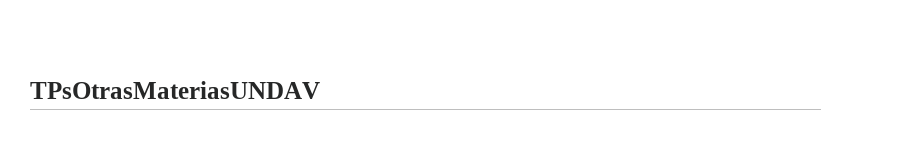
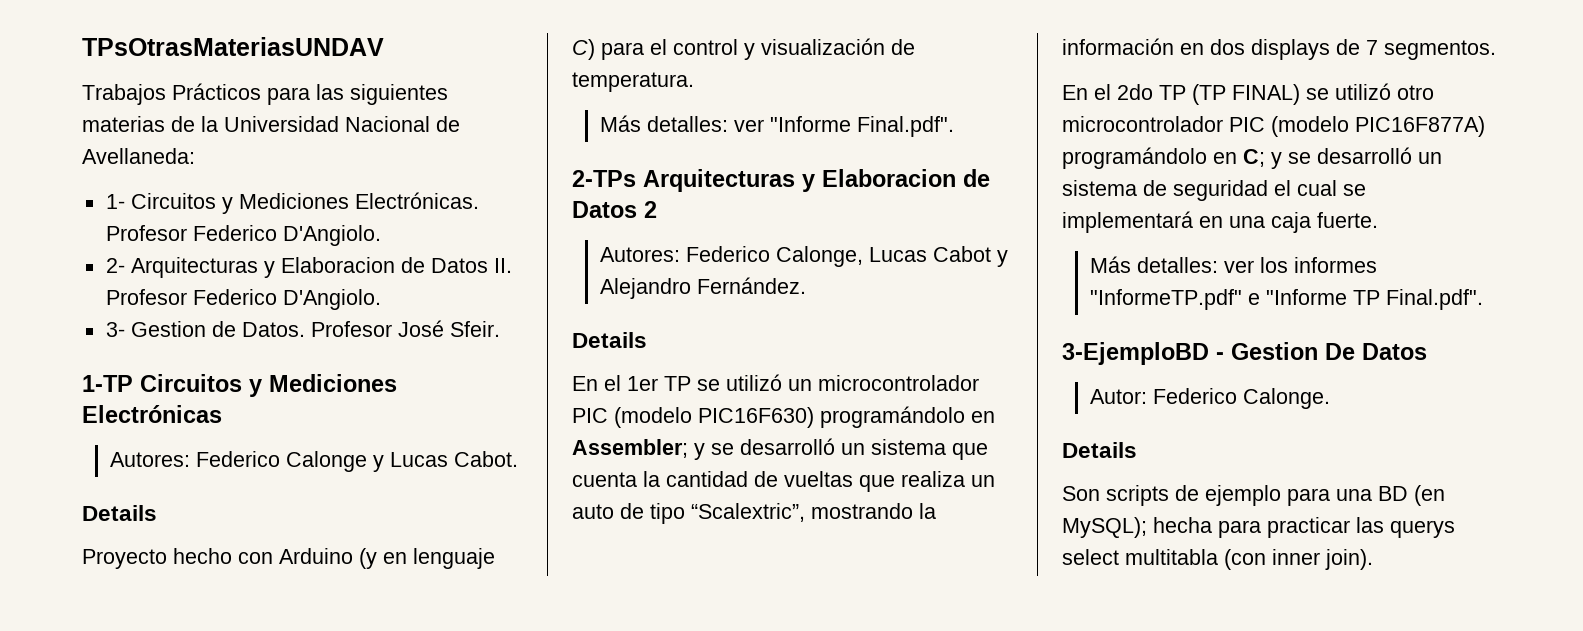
(320, 90) none -> [82,83,448,105] [82,116,460,132] [82,148,195,164] [105,192,479,214] [105,225,381,246] [105,257,512,278] [105,289,381,310] [105,320,500,337] [82,374,397,397] [82,405,222,423] [109,451,518,472] [82,505,157,521] [82,548,495,569] [572,38,915,60] [572,72,694,92] [599,115,954,137] [572,169,990,192] [572,201,657,218] [599,246,1008,267] [599,277,806,299] [572,332,647,348] [572,374,979,391] [572,406,995,428] [572,438,988,460] [572,471,995,492] [572,503,936,524] [1062,38,1496,60] [1062,83,1434,105] [1062,116,1485,137] [1062,147,1442,169] [1062,180,1366,201] [1062,211,1378,233] [1089,256,1377,273] [1089,289,1483,310] [1062,342,1427,365] [1089,388,1330,409] [1062,442,1137,458] [1062,485,1445,506] [1062,517,1455,538] [1062,549,1373,570] // Trabajos Prácticos para las siguientes materias de la Universidad Nacional de Avellaneda: // 1- Circuitos y Mediciones Electrónicas. Profesor Federico D'Angiolo. // 2- Arquitecturas y Elaboracion de Datos II. Profesor Federico D'Angiolo. // 3- Gestion de Datos. Profesor José Sfeir. // 1-TP Circuitos y Mediciones Electrónicas // Autores: Federico Calonge y Lucas Cabot. // Details // Proyecto hecho con Arduino (y en lenguaje C) para el control y visualización de temperatura. // Más detalles: ver "Informe Final.pdf". // 2-TPs Arquitecturas y Elaboracion de Datos 2 // Autores: Federico Calonge, Lucas Cabot y Alejandro Fernández. // Details // En el 1er TP se utilizó un microcontrolador PIC (modelo PIC16F630) programándolo en Assembler; y se desarrolló un sistema que cuenta la cantidad de vueltas que realiza un auto de tipo “Scalextric”, mostrando la información en dos displays de 7 segmentos. // En el 2do TP (TP FINAL) se utilizó otro microcontrolador PIC (modelo PIC16F877A) programándolo en C; y se desarrolló un sistema de seguridad el cual se implementará en una caja fuerte. // Más detalles: ver los informes "InformeTP.pdf" e "Informe TP Final.pdf". // 3-EjemploBD - Gestion De Datos // Autor: Federico Calonge. // Details // Son scripts de ejemplo para una BD (en MySQL); hecha para practicar las querys select multitabla (con inner join).

